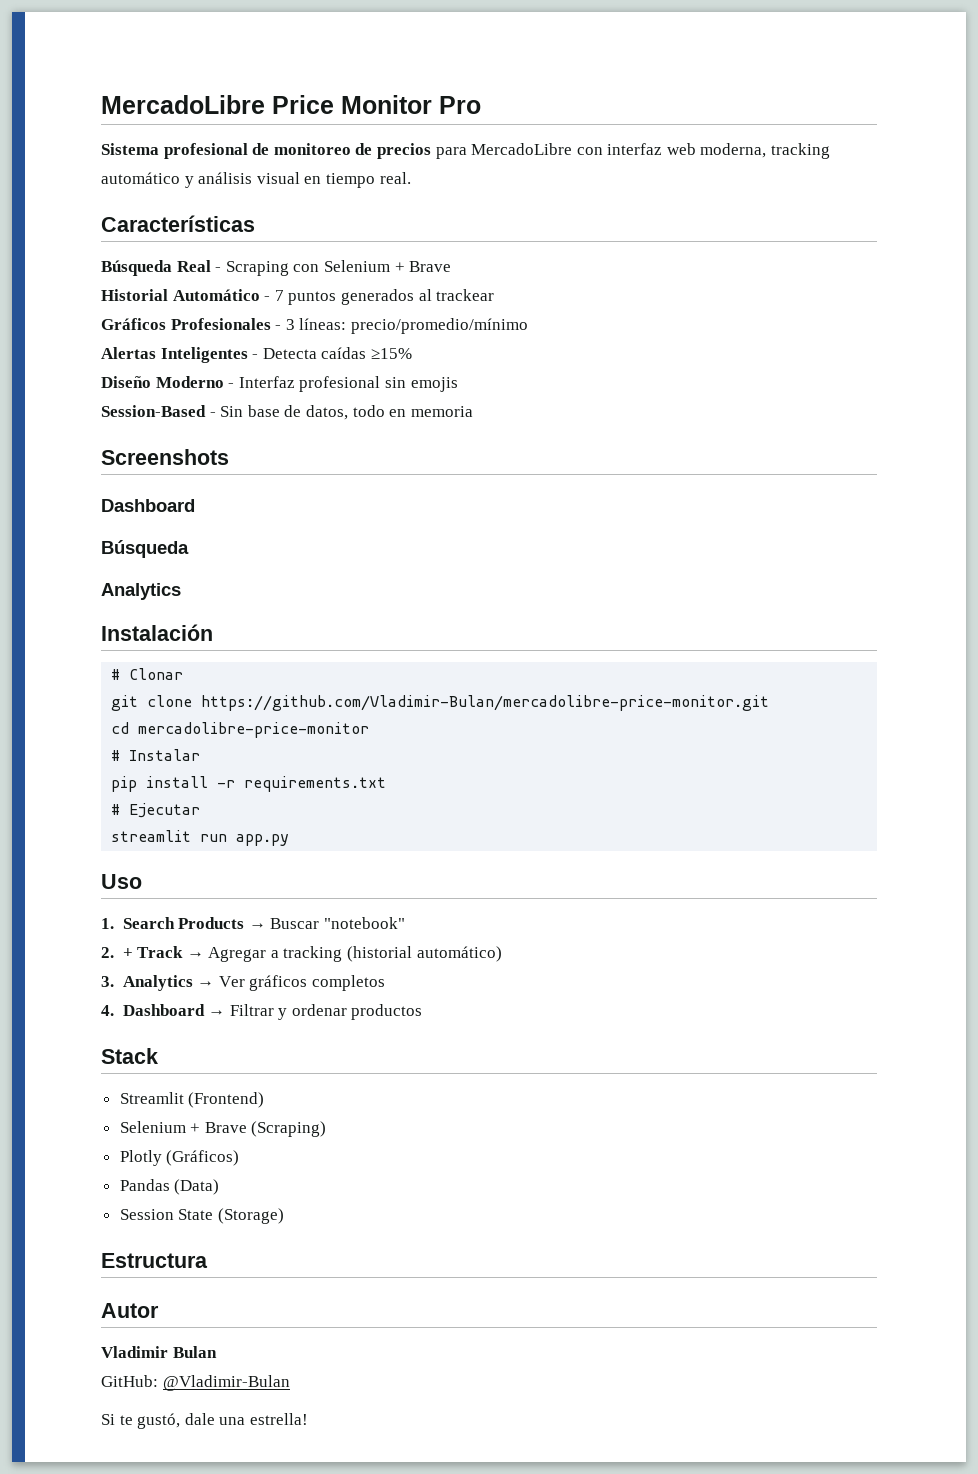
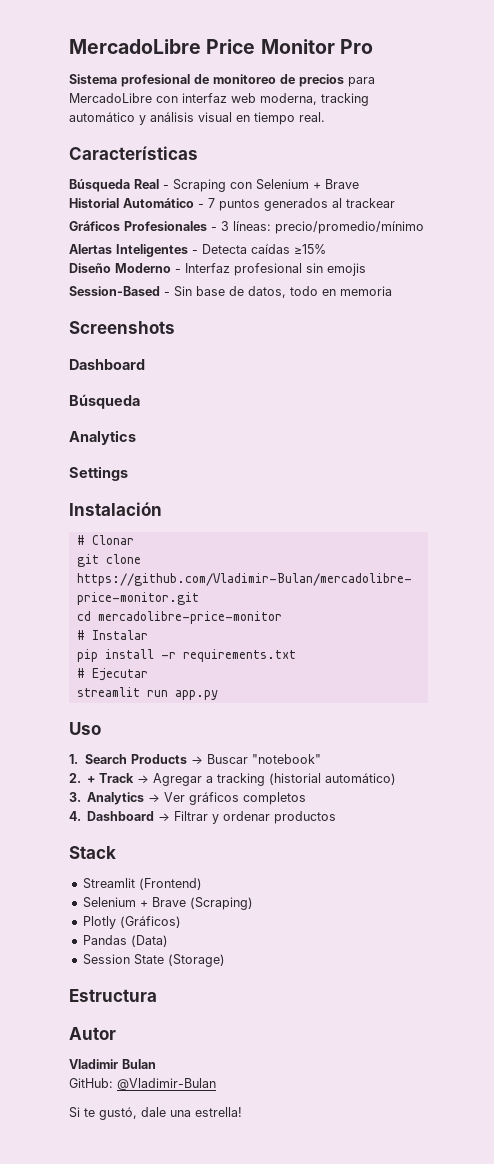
(181, 591) none -> [69,466,128,481] // Settings

